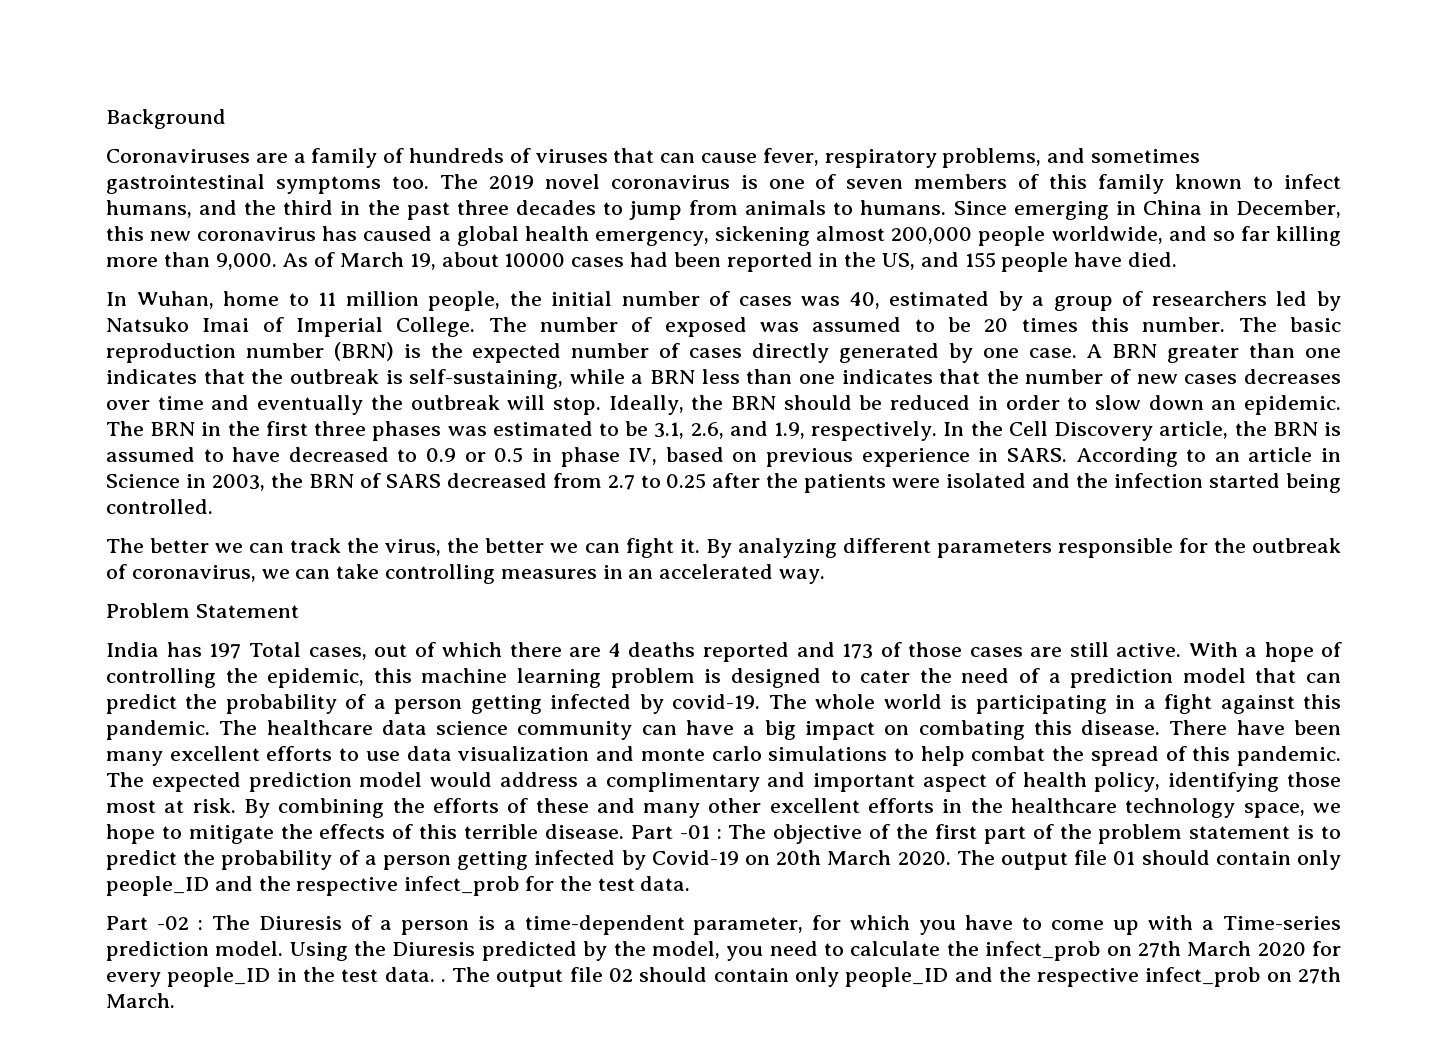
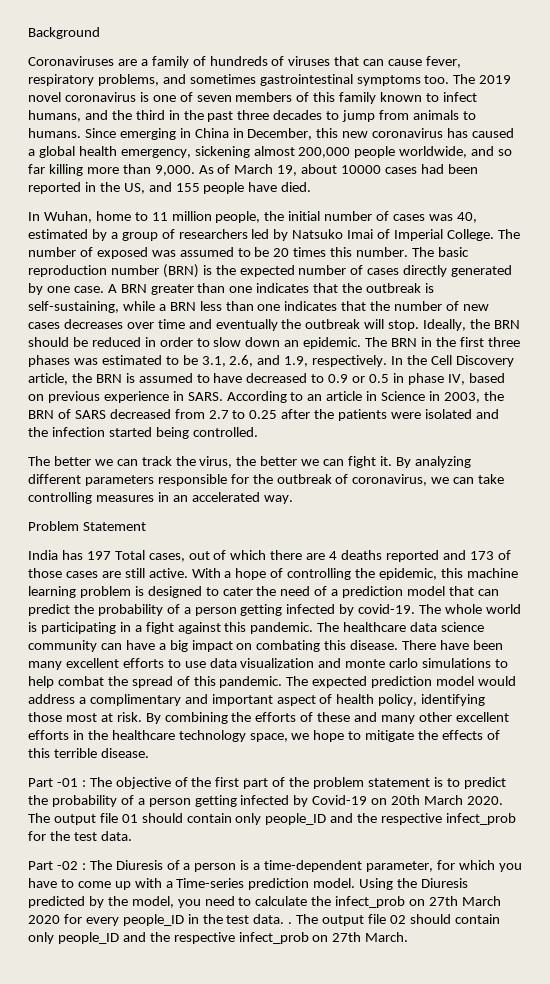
(624, 831) none -> (149, 753) //

